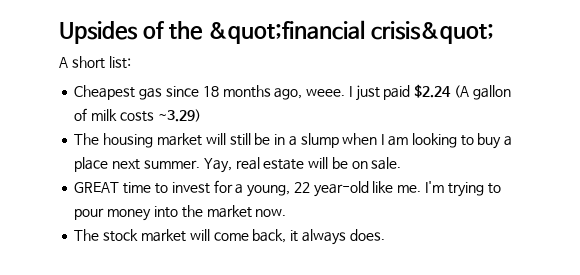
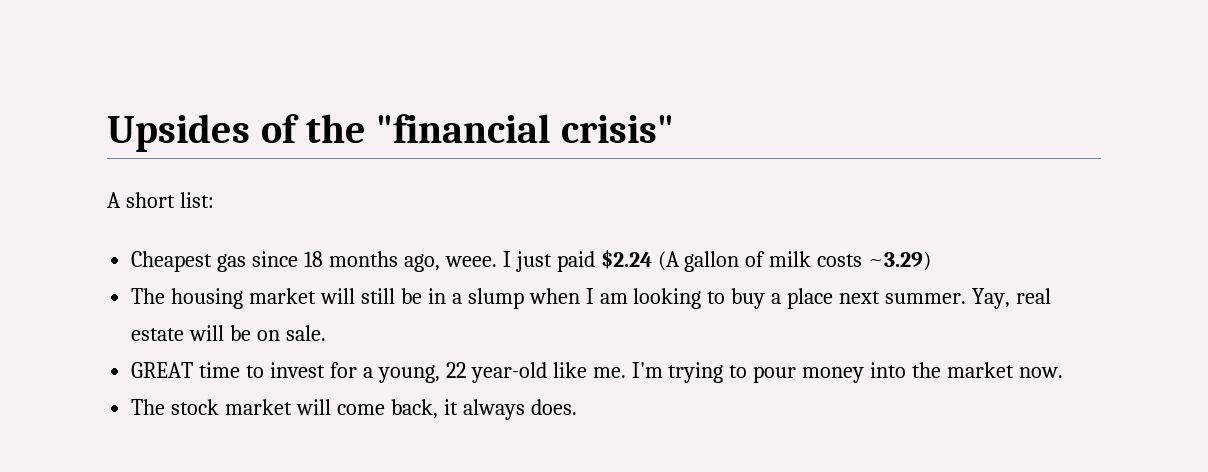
[207,20,494,44] &quot;financial crisis&quot; -> [376,114,675,143] "financial crisis"

